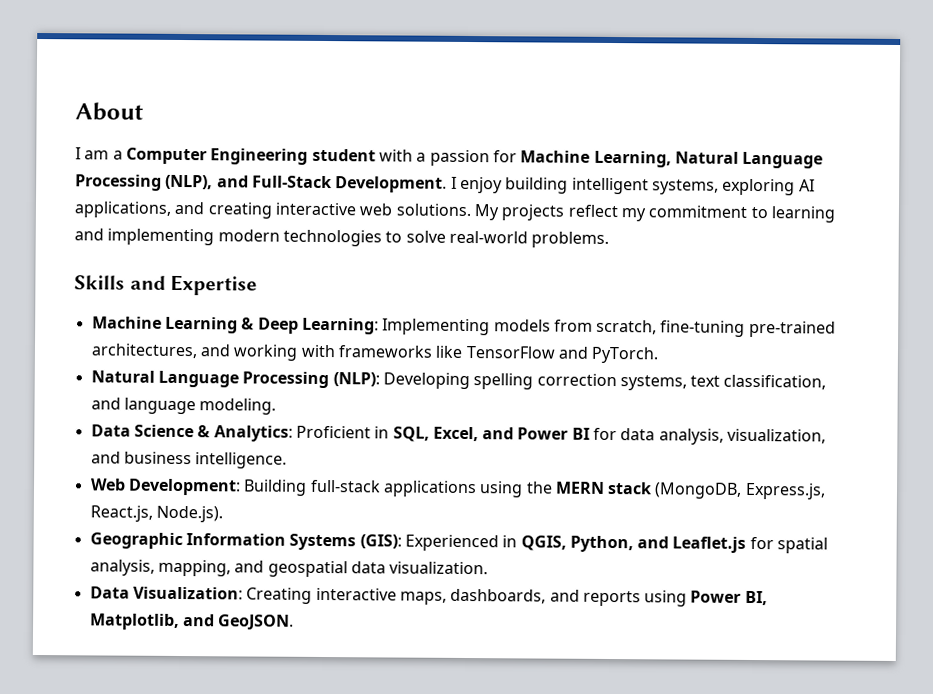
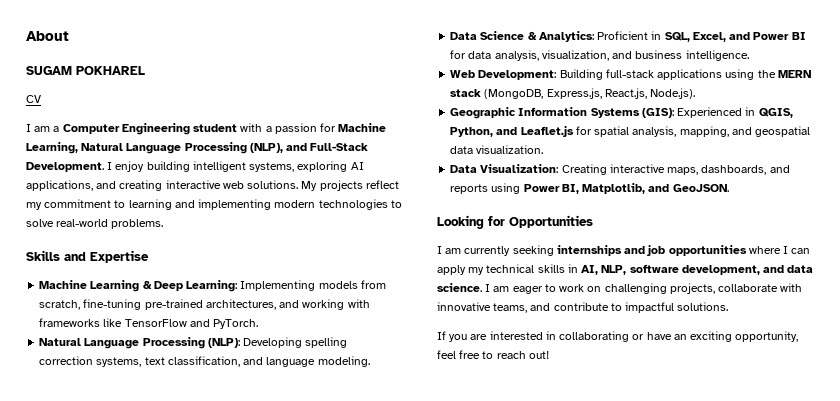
(144, 111) none -> [26,66,145,75] [26,95,41,103] // SUGAM POKHAREL // CV
(295, 622) none -> [437,215,593,229] [437,245,811,256] [437,264,814,275] [437,283,803,294] [437,302,729,313] [437,331,799,342] [437,350,549,359] // Looking for Opportunities // I am currently seeking internships and job opportunities where I can apply my technical skills in AI, NLP, software development, and data science. I am eager to work on challenging projects, collaborate with innovative teams, and contribute to impactful solutions. // If you are interested in collaborating or have an exciting opportunity, feel free to reach out!

